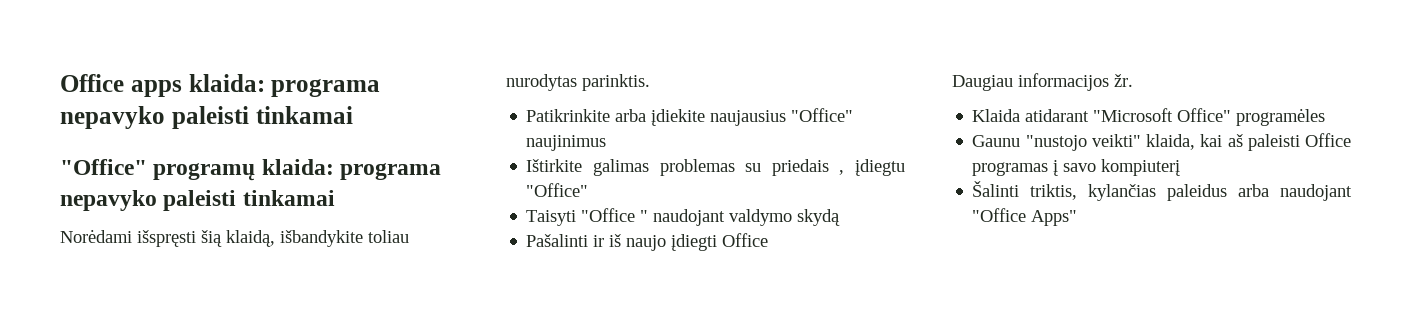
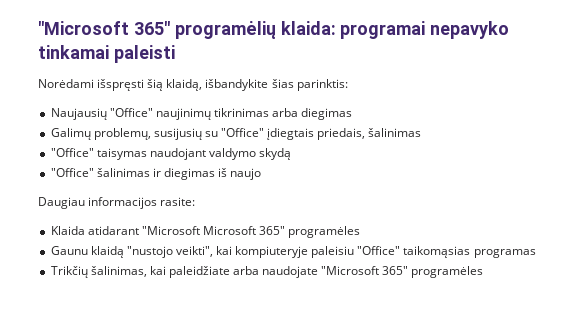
[60,74,381,97] [60,106,353,129] [60,159,442,181] [60,190,335,211] Office apps klaida: programa nepavyko paleisti tinkamai // "Office" programų klaida: programa nepavyko paleisti tinkamai -> [38,21,510,39] [38,45,175,63] "Microsoft 365" programėlių klaida: programai nepavyko tinkamai paleisti
[368,230,409,243] [506,74,650,91] [526,108,854,126] [526,135,607,151] [526,159,905,176] [526,183,589,197] [526,208,649,226] toliau nurodytas parinktis. // Patikrinkite arba įdiekite naujausius "Office" naujinimus // Ištirkite galimas problemas su priedais , įdiegtu "Office" // Taisyti "Office " -> [271,79,348,91] [50,108,353,120] [50,128,422,140] [50,148,147,160] šias parinktis: // Naujausių "Office" naujinimų tikrinimas arba diegimas // Galimų problemų, susijusių su "Office" įdiegtais priedais, šalinimas // "Office" taisymas
[526,234,605,247] Pašalinti ir -> [50,168,215,180] "Office" šalinimas ir diegimas
[671,233,769,251] įdiegti Office -> (262, 174) none
[1114,74,1133,87] žr. -> [160,197,196,206] rasite:
[1177,108,1232,122] Office" -> [202,226,286,235] Microsoft 365"
[1025,133,1351,151] [972,159,1181,176] [972,181,1352,201] [972,208,1078,226] "nustojo veikti" klaida, kai aš paleisti Office programas į savo kompiuterį // Šalinti triktis, kylančias paleidus arba naudojant "Office Apps" -> [90,246,536,258] [50,266,484,278] klaidą "nustojo veikti", kai kompiuteryje paleisiu "Office" taikomąsias programas // Trikčių šalinimas, kai paleidžiate arba naudojate "Microsoft 365" programėles

